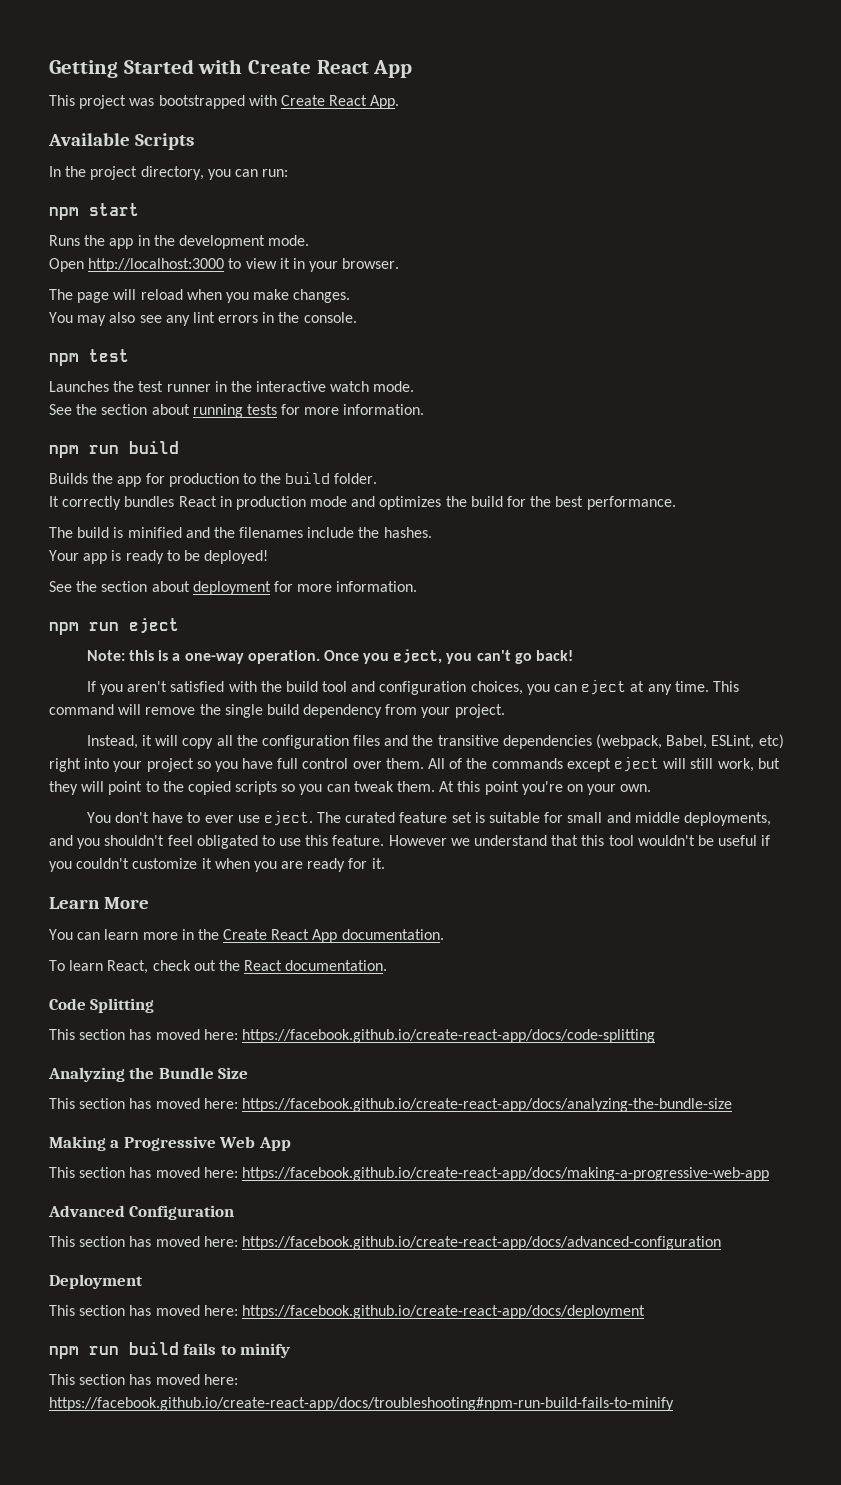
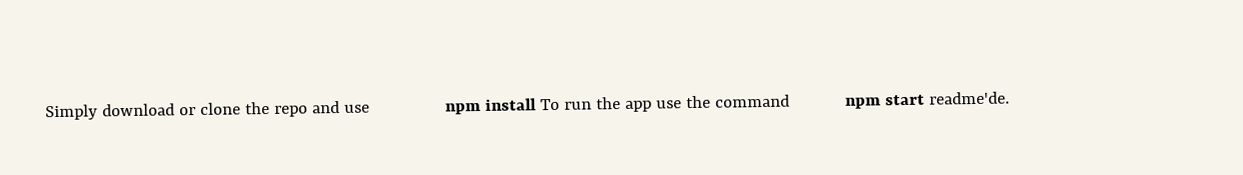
[49,59,413,78] [49,95,400,109] [48,133,194,150] [49,166,289,180] [49,203,139,220] [49,235,310,249] [49,258,400,272] [49,289,351,303] [49,312,357,326] [49,349,129,366] [49,381,415,392] [49,404,425,418] [49,441,179,458] [49,472,378,487] [49,496,676,510] [49,527,432,538] [49,550,269,564] [49,581,418,595] [49,618,179,635] [86,649,573,664] [86,680,739,695] [49,704,505,718] [86,734,784,749] [49,757,780,772] [49,781,652,795] [86,811,771,826] [49,835,771,849] [49,858,385,872] [49,897,149,909] [49,929,444,943] [49,960,388,974] [49,998,155,1013] [49,1029,655,1043] [48,1067,249,1082] [49,1098,732,1112] [49,1136,291,1151] [49,1167,769,1181] [48,1205,235,1220] [49,1236,721,1250] [49,1274,143,1289] [49,1305,645,1319] [49,1342,291,1359] [49,1374,238,1385] [49,1397,674,1411] Getting Started with Create React App // This project was bootstrapped with Create React App. // Available Scripts // In the project directory, you can run: // npm start // Runs the app in the development mode. // Open http://localhost:3000 to view it in your browser. // The page will reload when you make changes. // You may also see any lint errors in the console. // npm test // Launches the test runner in the interactive watch mode. // See the section about running tests for more information. // npm run build // Builds the app for production to the build folder. // It correctly bundles React in production mode and optimizes the build for the best performance. // The build is minified and the filenames include the hashes. // Your app is ready to be deployed! // See the section about deployment for more information. // npm run eject // Note: this is a one-way operation. Once you eject, you can't go back! // If you aren't satisfied with the build tool and configuration choices, you can eject at any time. This command will remove the single build dependency from your project. // Instead, it will copy all the configuration files and the transitive dependencies (webpack, Babel, ESLint, etc) right into your project so you have full control over them. All of the commands except eject will still work, but they will point to the copied scripts so you can tweak them. At this point you're on your own. // You don't have to ever use eject. The curated feature set is suitable for small and middle deployments, and you shouldn't feel obligated to use this feature. However we understand that this tool wouldn't be useful if you couldn't customize it when you are ready for it. // Learn More // You can learn more in the Create React App documentation. // To learn React, check out the React documentation. // Code Splitting // This section has moved here: https://facebook.github.io/create-react-app/docs/code-splitting // Analyzing the Bundle Size // This section has moved here: https://facebook.github.io/create-react-app/docs/analyzing-the-bundle-size // Making a Progressive Web App // This section has moved here: https://facebook.github.io/create-react-app/docs/making-a-progressive-web-app // Advanced Configuration // This section has moved here: https://facebook.github.io/create-react-app/docs/advanced-configuration // Deployment // This section has moved here: https://facebook.github.io/create-react-app/docs/deployment // npm run build fails to minify // This section has moved here: https://facebook.github.io/create-react-app/docs/troubleshooting#npm-run-build-fails-to-minify -> [45,91,1010,121] Simply download or clone the repo and use npm install To run the app use the command npm start readme'de.

